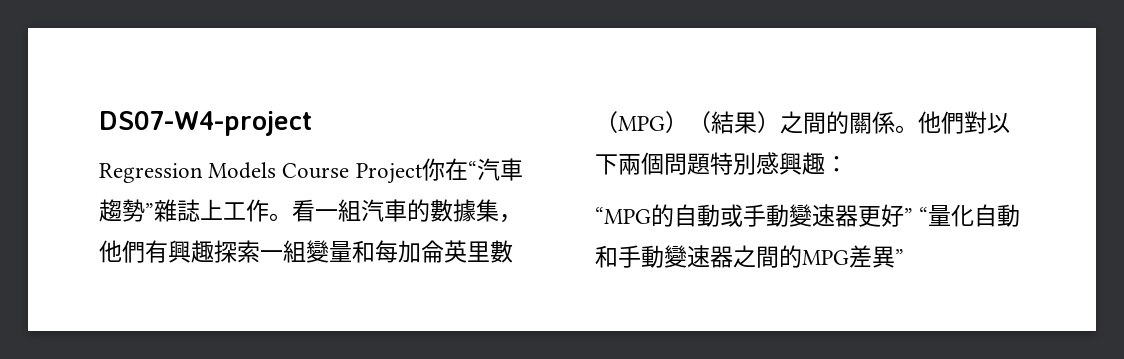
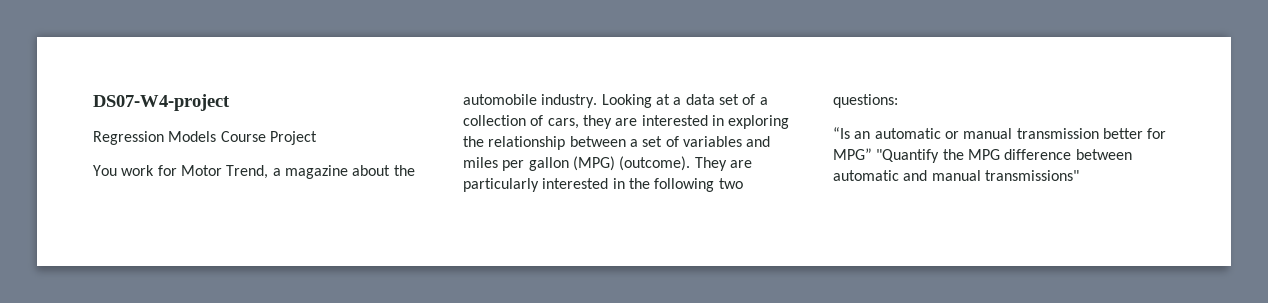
[421,158,523,181] [99,199,522,223] [99,240,513,263] [595,111,1010,134] [595,152,848,175] [595,204,1021,227] [595,245,904,268] 你在“汽車趨勢”雜誌上工作。看一組汽車的數據集，他們有興趣探索一組變量和每加侖英里數（MPG）（結果）之間的關係。他們對以下兩個問題特別感興趣： // “MPG的自動或手動變速器更好” “量化自動和手動變速器之間的MPG差異” -> [93,165,415,179] [463,94,768,108] [463,115,790,129] [463,136,771,150] [463,156,752,171] [463,178,743,192] [833,94,898,108] [833,127,1167,139] [833,148,1132,163] [833,170,1079,181] // You work for Motor Trend, a magazine about the automobile industry. Looking at a data set of a collection of cars, they are interested in exploring the relationship between a set of variables and miles per gallon (MPG) (outcome). They are particularly interested in the following two questions: // “Is an automatic or manual transmission better for MPG” "Quantify the MPG difference between automatic and manual transmissions"

